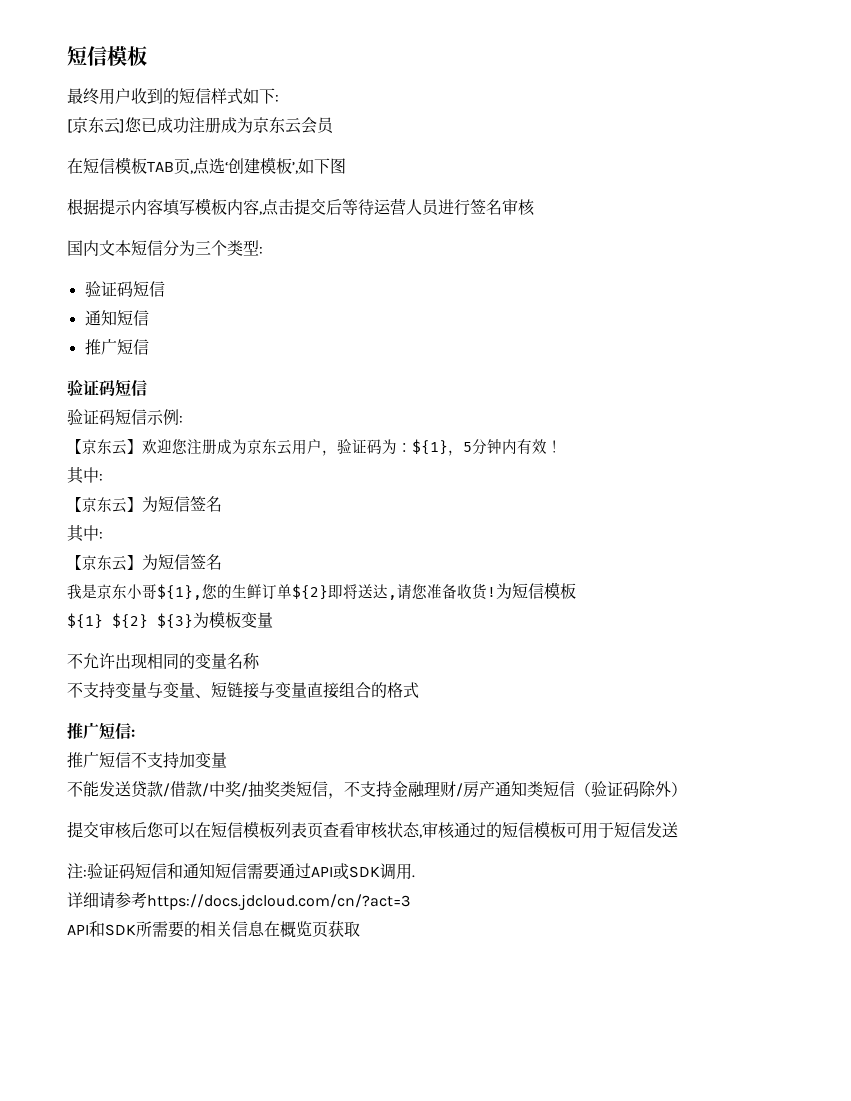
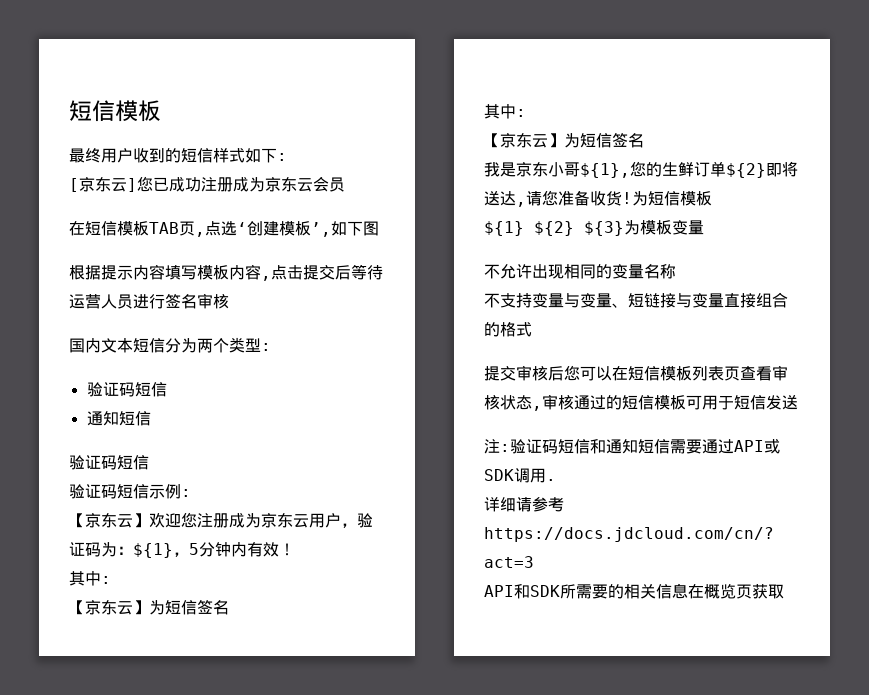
[195,240,211,255] 三 -> [197,338,213,353] 两
[84,339,149,355] // 推广短信 -> (151, 418) none
[67,722,135,740] [67,752,227,768] [67,781,687,799] // 推广短信: // 推广短信不支持加变量 // 不能发送贷款/借款/中奖/抽奖类短信，不支持金融理财/房产通知类短信（验证码除外） -> (532, 329) none

